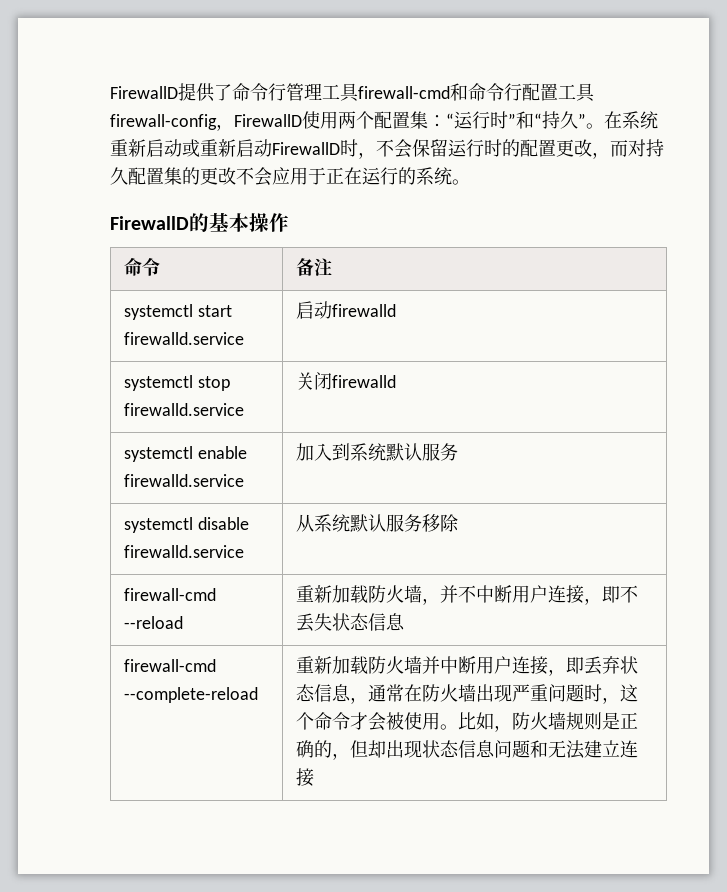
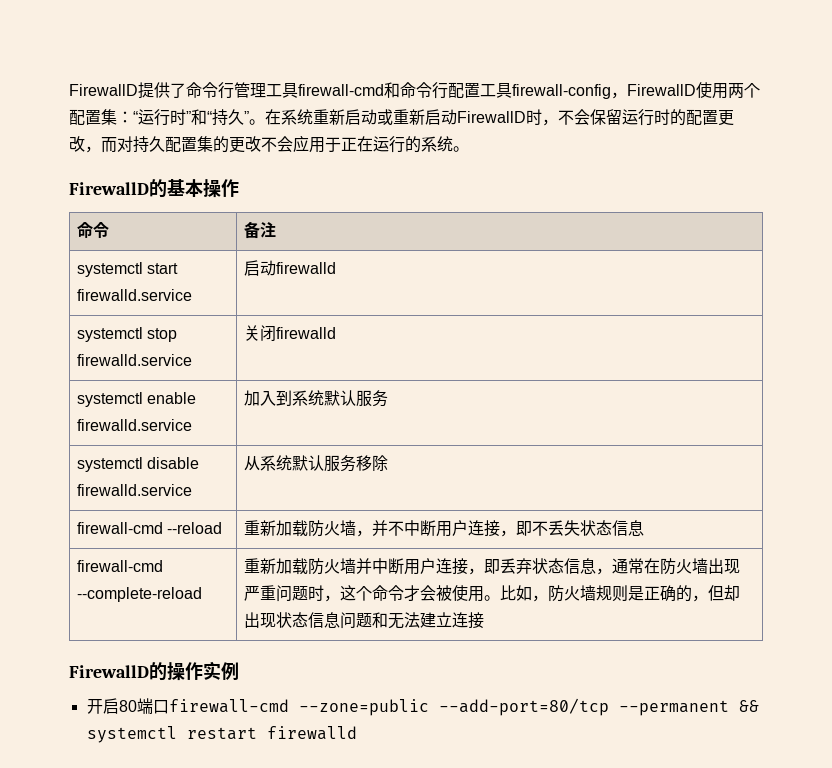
(314, 777) none -> [69,661,239,681] [86,698,759,716] [86,726,357,743] // FirewallD的操作实例 // 开启80端口firewall-cmd --zone=public --add-port=80/tcp --permanent && systemctl restart firewalld

